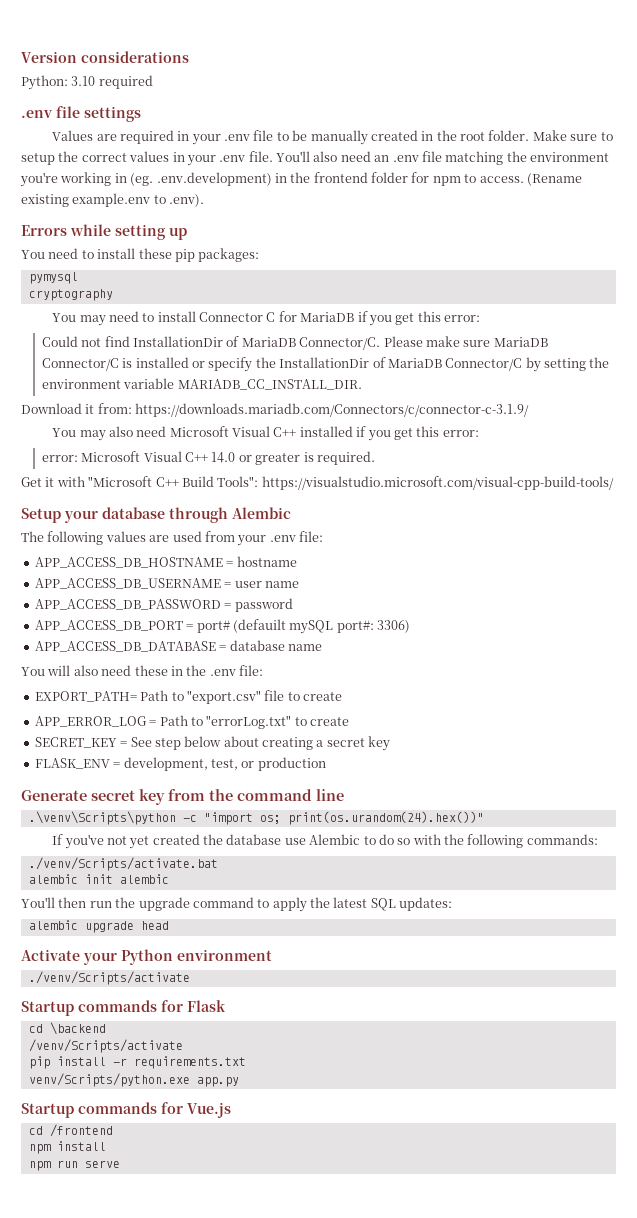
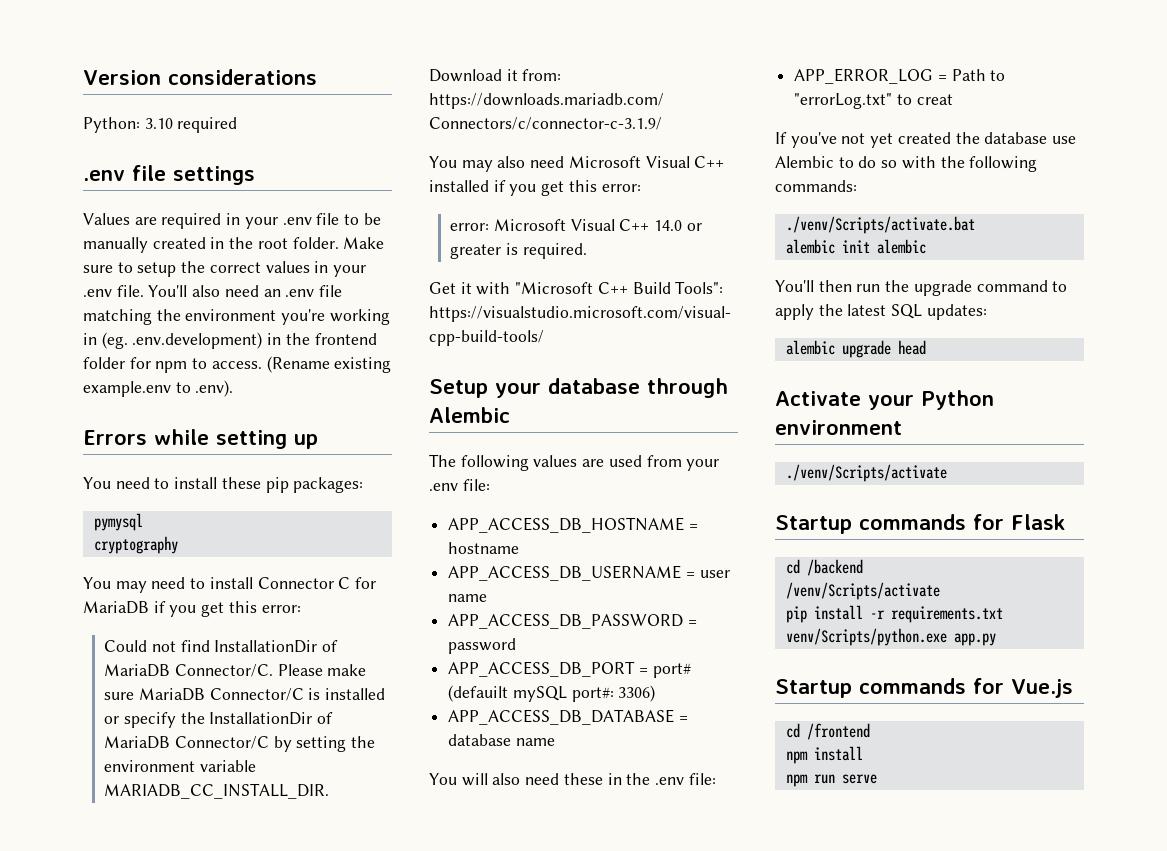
[34,690,342,704] // EXPORT_PATH= Path to "export.csv" file to create -> (716, 779) none
[310,717,349,726] [34,736,391,751] [34,757,326,771] [21,789,344,805] [28,811,484,825] create // SECRET_KEY = See step below about creating a secret key // FLASK_ENV = development, test, or production // Generate secret key from the command line // .\venv\Scripts\python -c "import os; print(os.urandom(24).hex())" -> [916,94,953,105] creat
[49,1022,106,1035] \backend -> [806,559,863,576] /backend

